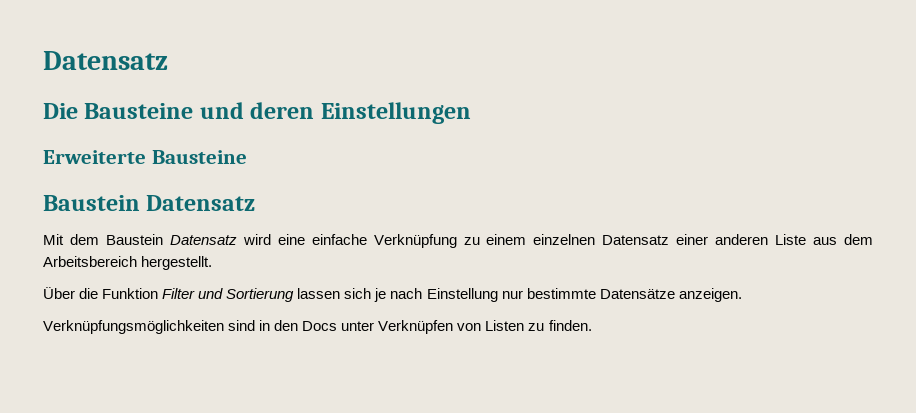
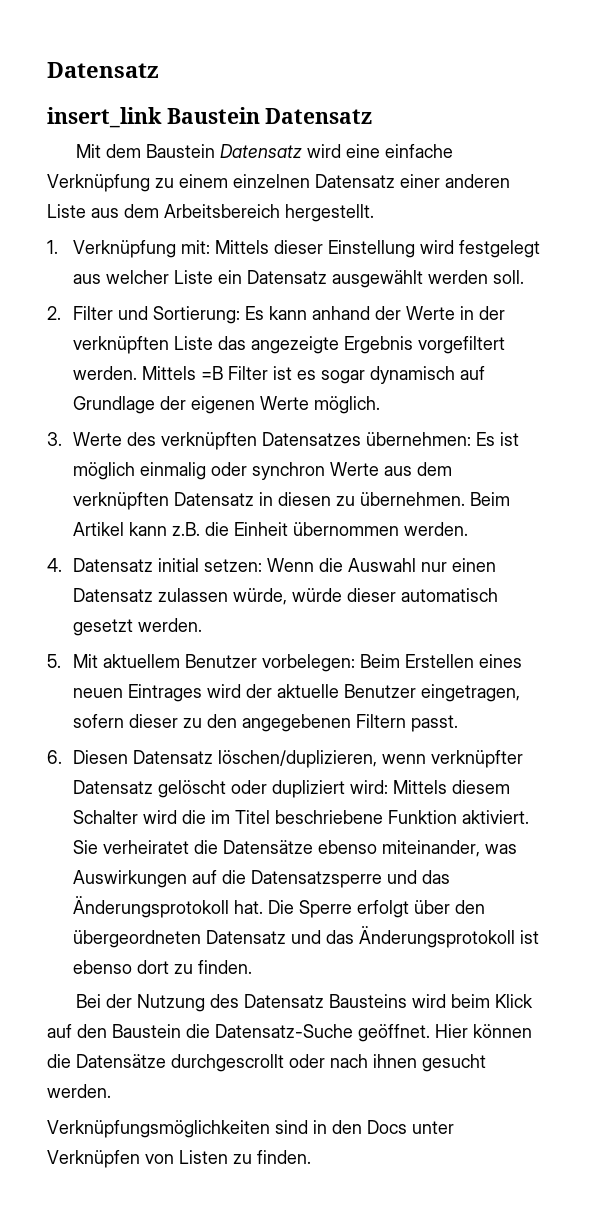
[43,51,168,70] [43,102,471,124] [43,150,247,164] Datensatz // Die Bausteine und deren Einstellungen // Erweiterte Bausteine // -> [47,62,159,78] [47,107,162,128] Datensatz // insert_link
[43,287,742,302] Über die Funktion Filter und Sortierung lassen sich je nach Einstellung nur bestimmte Datensätze anzeigen. -> [47,240,540,258] [72,270,524,288] [47,306,505,324] [72,336,505,354] [72,366,485,384] [72,396,380,414] [47,432,519,450] [72,462,452,480] [72,492,510,510] [72,522,468,536] [47,558,496,572] [72,588,498,605] [72,618,202,636] [47,654,522,672] [72,684,520,702] [72,714,458,732] [47,750,523,768] [72,780,510,798] [72,810,529,824] [72,840,517,857] [72,870,450,888] [72,896,485,918] [72,926,539,948] [72,960,252,974] [75,994,533,1012] [47,1024,532,1042] [47,1054,486,1072] [47,1084,111,1098] 1. Verknüpfung mit: Mittels dieser Einstellung wird festgelegt aus welcher Liste ein Datensatz ausgewählt werden soll. // 2. Filter und Sortierung: Es kann anhand der Werte in der verknüpften Liste das angezeigte Ergebnis vorgefiltert werden. Mittels =B Filter ist es sogar dynamisch auf Grundlage der eigenen Werte möglich. // 3. Werte des verknüpften Datensatzes übernehmen: Es ist möglich einmalig oder synchron Werte aus dem verknüpften Datensatz in diesen zu übernehmen. Beim Artikel kann z.B. die Einheit übernommen werden. // 4. Datensatz initial setzen: Wenn die Auswahl nur einen Datensatz zulassen würde, würde dieser automatisch gesetzt werden. // 5. Mit aktuellem Benutzer vorbelegen: Beim Erstellen eines neuen Eintrages wird der aktuelle Benutzer eingetragen, sofern dieser zu den angegebenen Filtern passt. // 6. Diesen Datensatz löschen/duplizieren, wenn verknüpfter Datensatz gelöscht oder dupliziert wird: Mittels diesem Schalter wird die im Titel beschriebene Funktion aktiviert. Sie verheiratet die Datensätze ebenso miteinander, was Auswirkungen auf die Datensatzsperre und das Änderungsprotokoll hat. Die Sperre erfolgt über den übergeordneten Datensatz und das Änderungsprotokoll ist ebenso dort zu finden. // Bei der Nutzung des Datensatz Bausteins wird beim Klick auf den Baustein die Datensatz-Suche geöffnet. Hier können die Datensätze durchgescrollt oder nach ihnen gesucht werden.

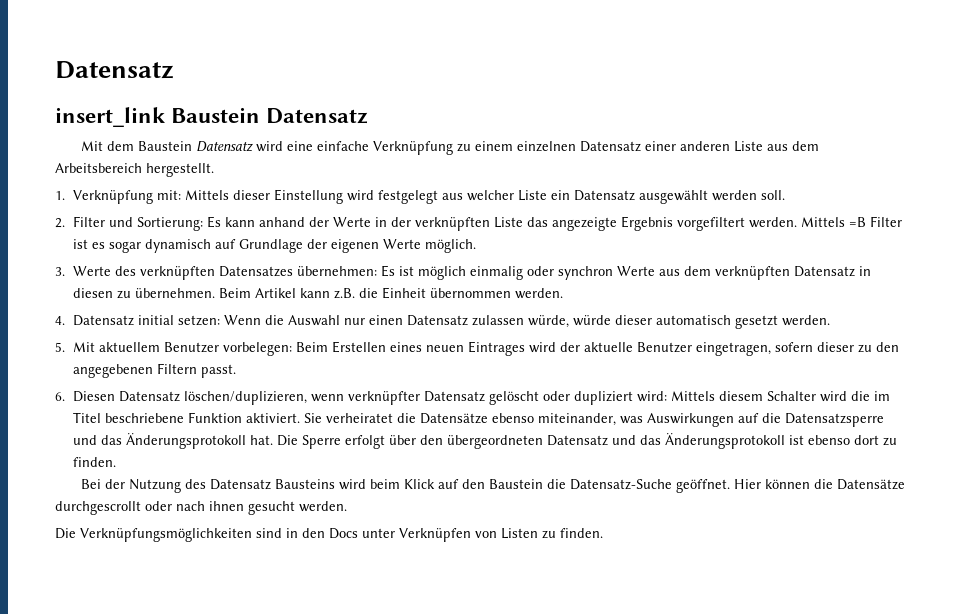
(111, 1091) none -> [55,528,76,539] Die

